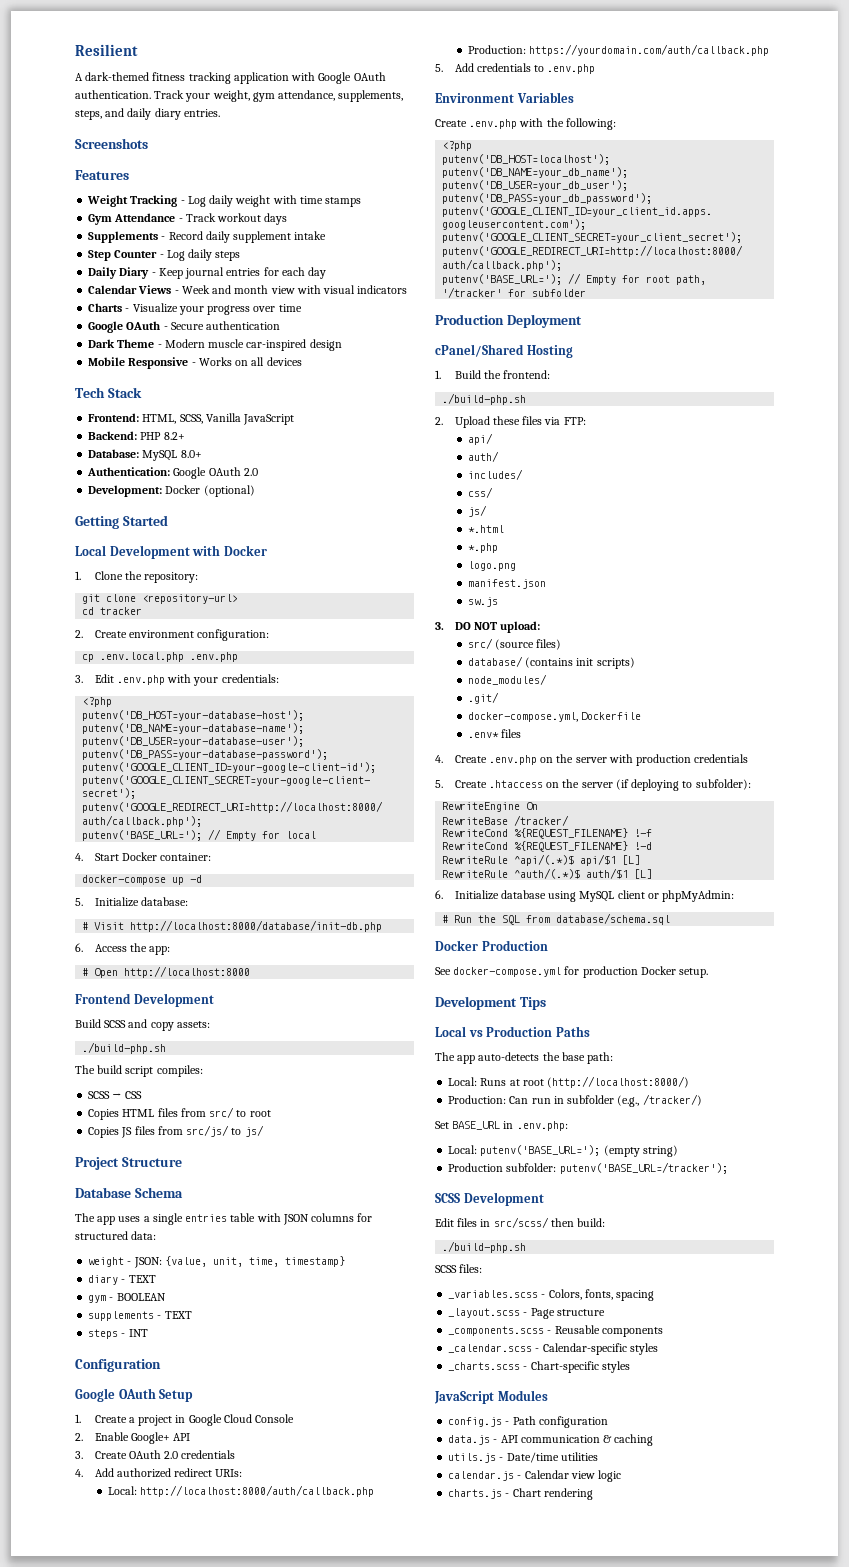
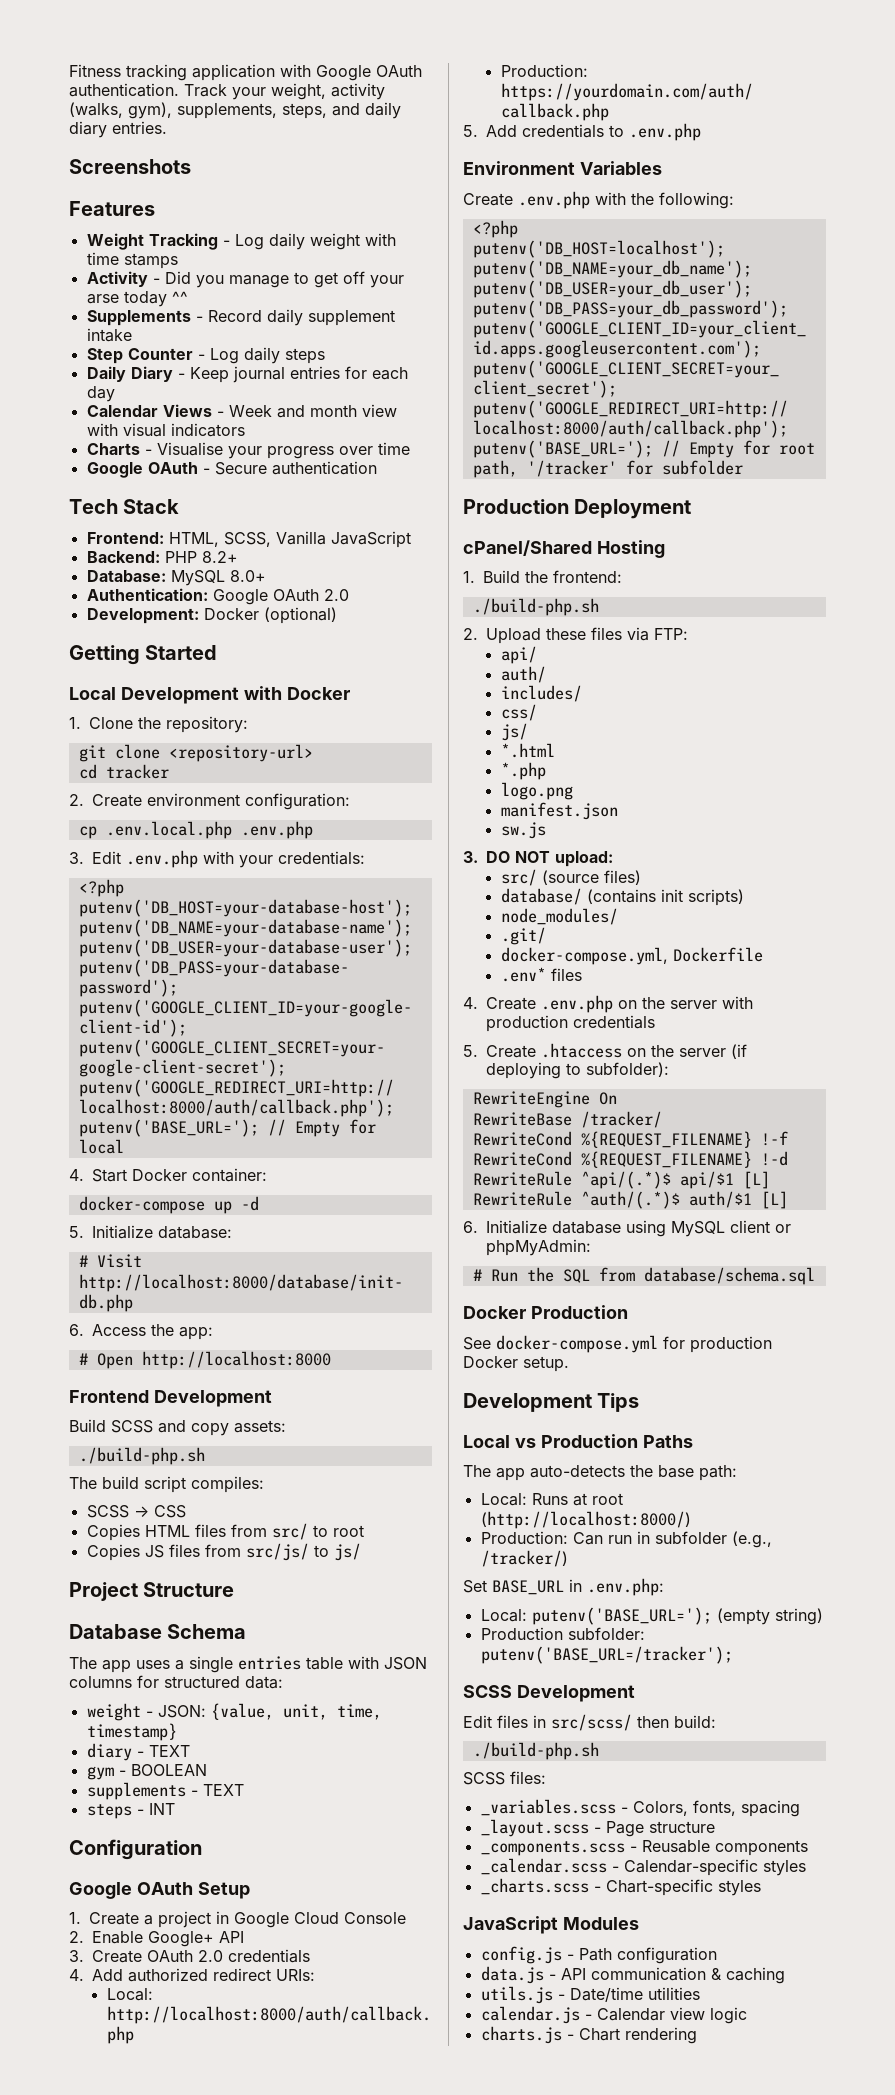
[75,44,138,56] [75,72,186,81] Resilient // A dark-themed fitness -> [69,64,121,77] Fitness
[252,90,336,102] gym attendance, -> [331,83,385,100] [69,102,172,119] activity (walks, gym),
[88,213,288,225] Gym Attendance - Track workout days -> [86,271,404,288] [86,291,188,307] Activity - Did you manage to get off your arse today ^^
[132,303,178,313] Visualize -> [156,442,223,456] Visualise
[88,339,342,351] [88,357,302,369] // Dark Theme - Modern muscle car-inspired design // Mobile Responsive - Works on all devices -> (377, 468) none

